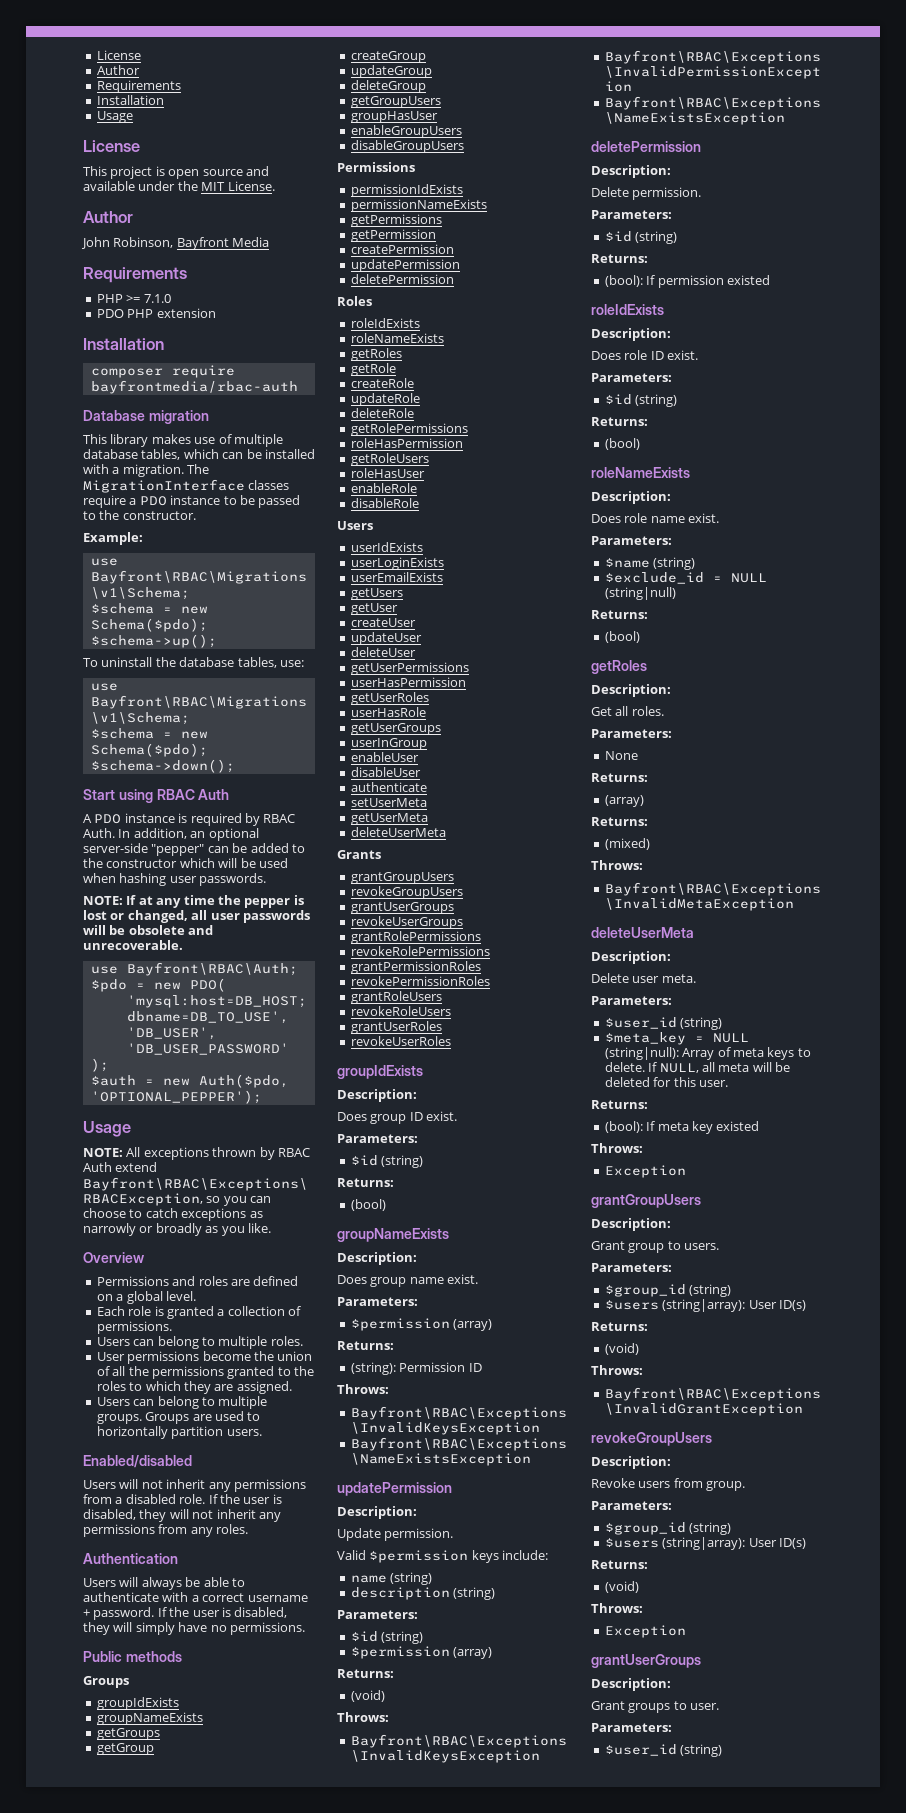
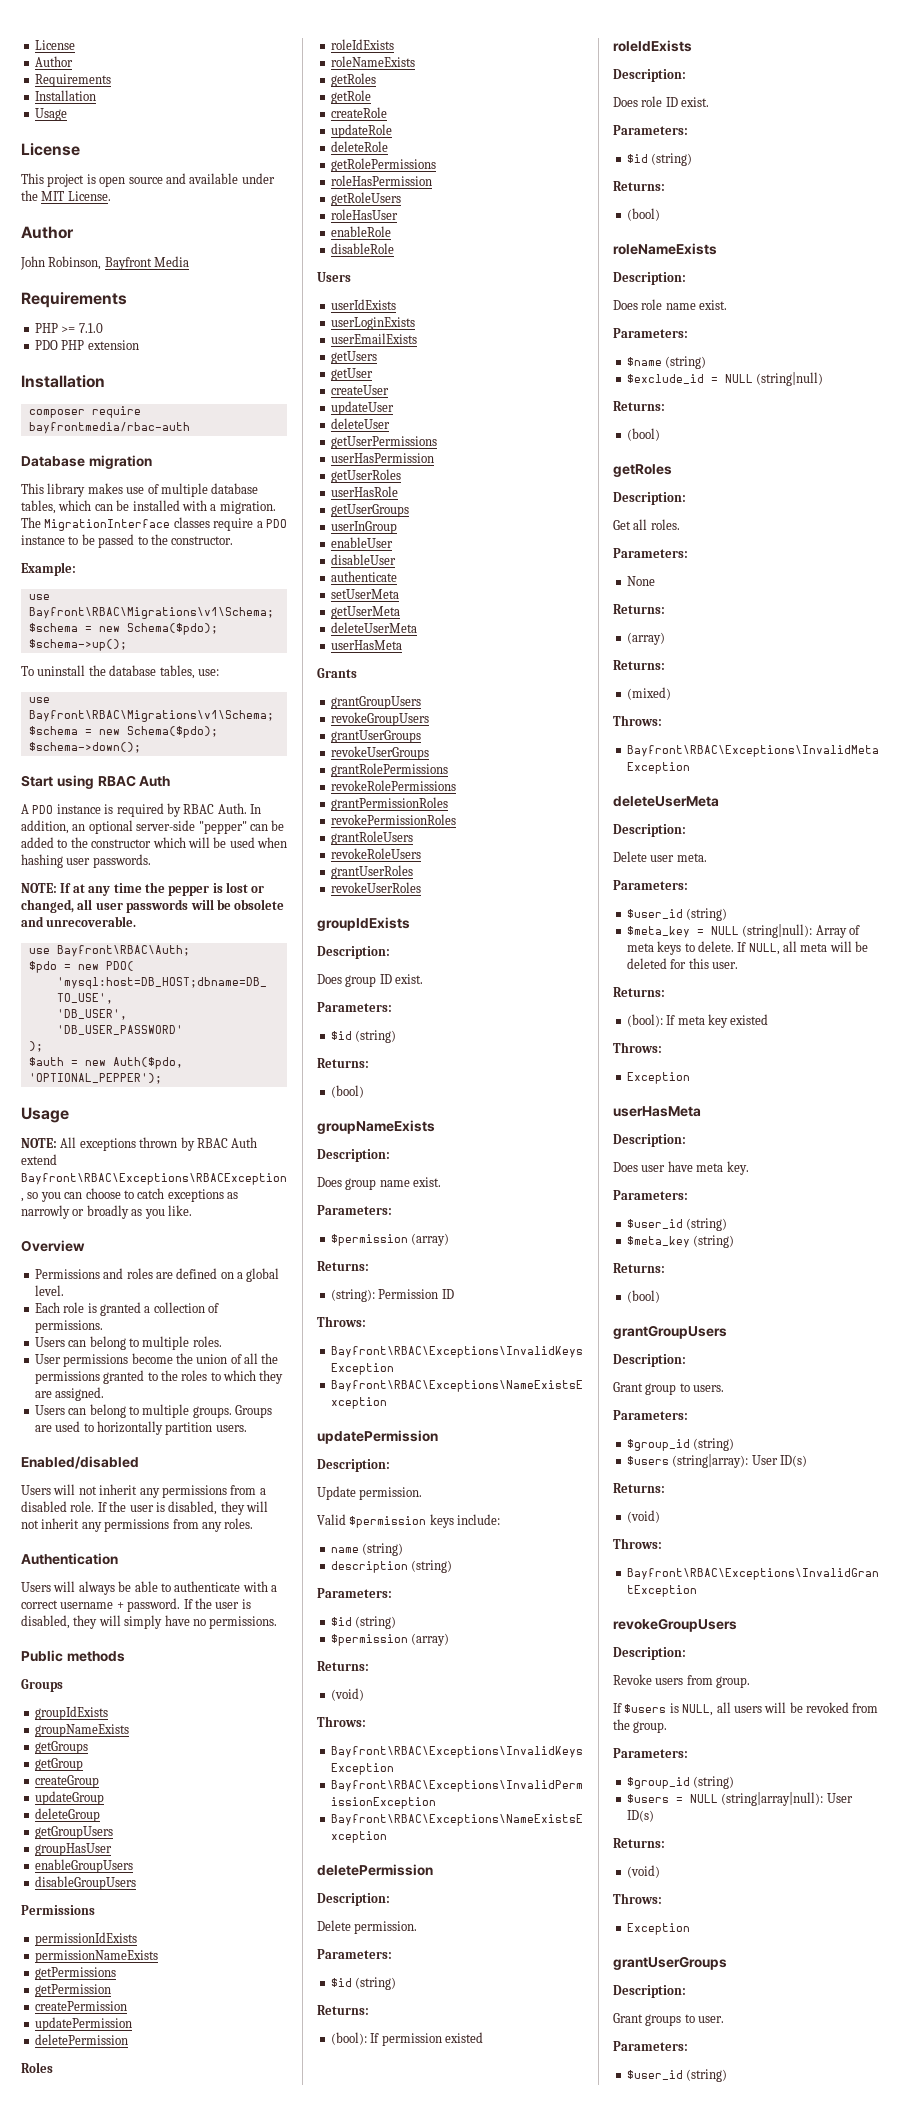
(446, 832) none -> [330,640,402,650] // userHasMeta
(686, 1171) none -> [613,1106,701,1117] [613,1134,686,1147] [613,1161,749,1175] [613,1190,688,1200] [626,1218,728,1231] [626,1235,735,1248] [613,1263,665,1273] [626,1290,660,1303] // userHasMeta // Description: // Does user have meta key. // Parameters: // $user_id (string) // $meta_key (string) // Returns: // (bool)
[591,1501,672,1510] [604,1522,732,1535] [604,1537,746,1550] // Parameters: // $group_id (string) // $users (string|array): -> [613,1702,879,1716] [613,1719,668,1733] [613,1748,688,1758] [626,1776,735,1789] [626,1792,824,1806] // If $users is NULL, all users will be revoked from the group. // Parameters: // $group_id (string) // $users = NULL (string|array|null):

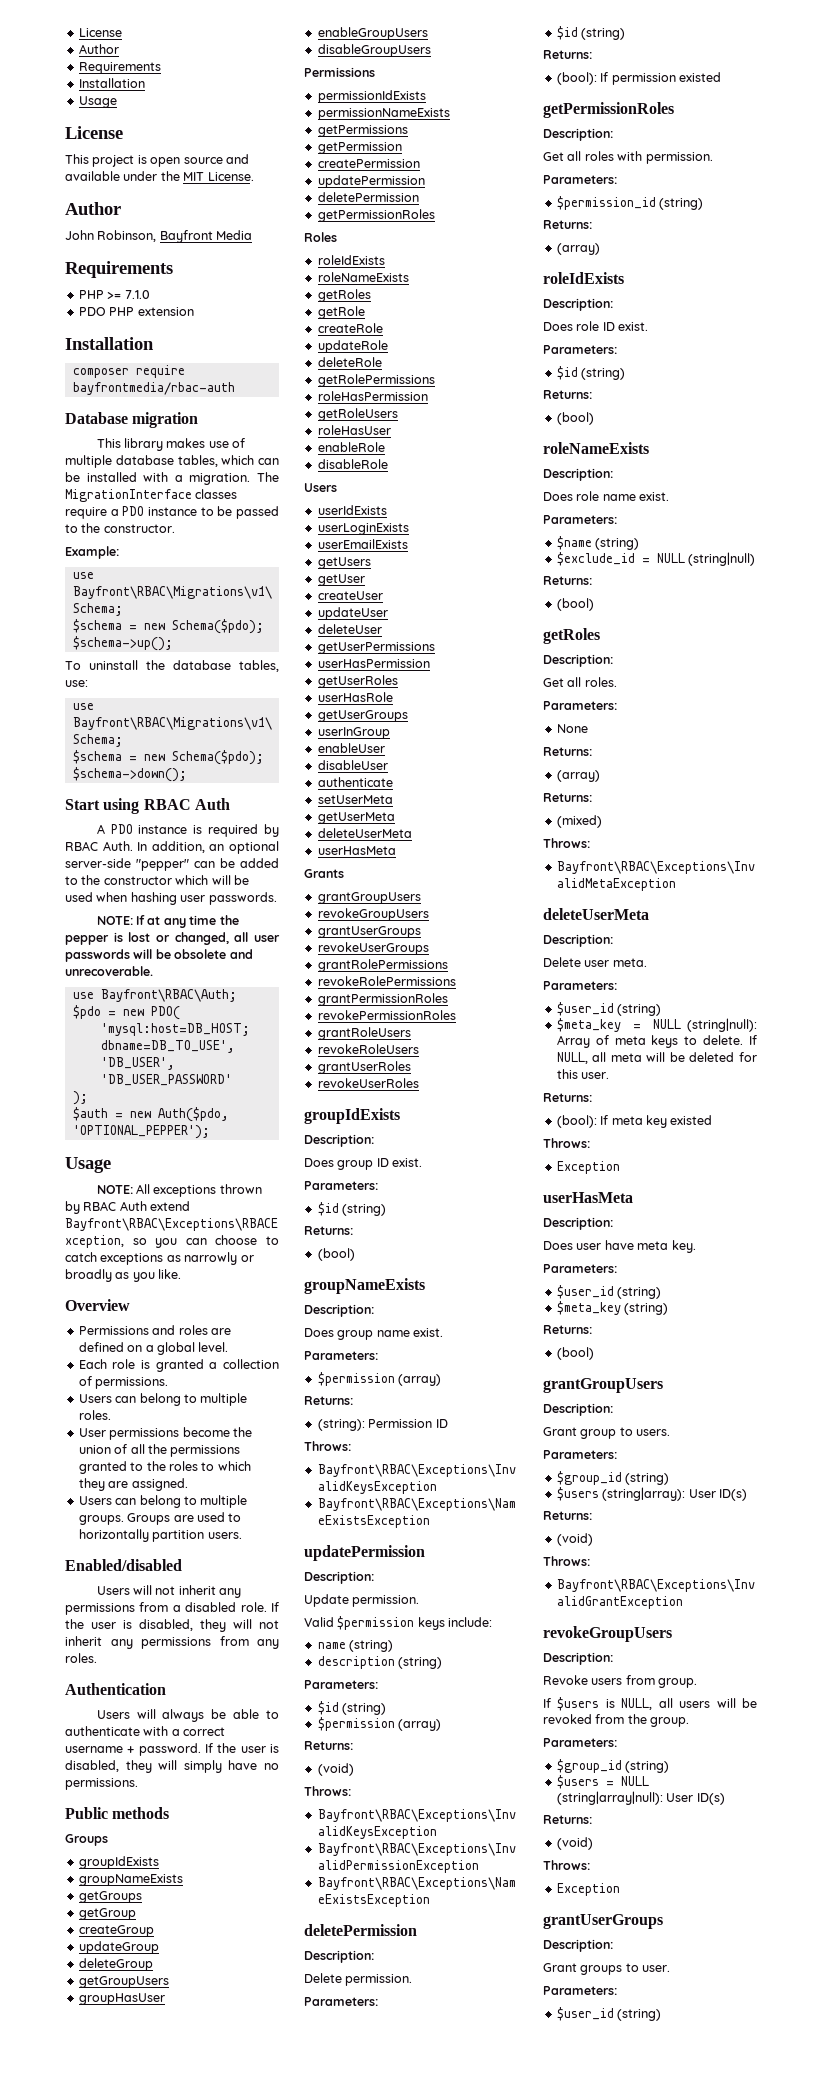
(128, 2039) none -> [317,209,435,222] // getPermissionRoles
(483, 2037) none -> [543,102,674,118] [543,128,613,141] [543,151,713,164] [543,175,617,184] [556,196,704,210] [543,220,592,229] [556,243,600,255] // getPermissionRoles // Description: // Get all roles with permission. // Parameters: // $permission_id (string) // Returns: // (array)

